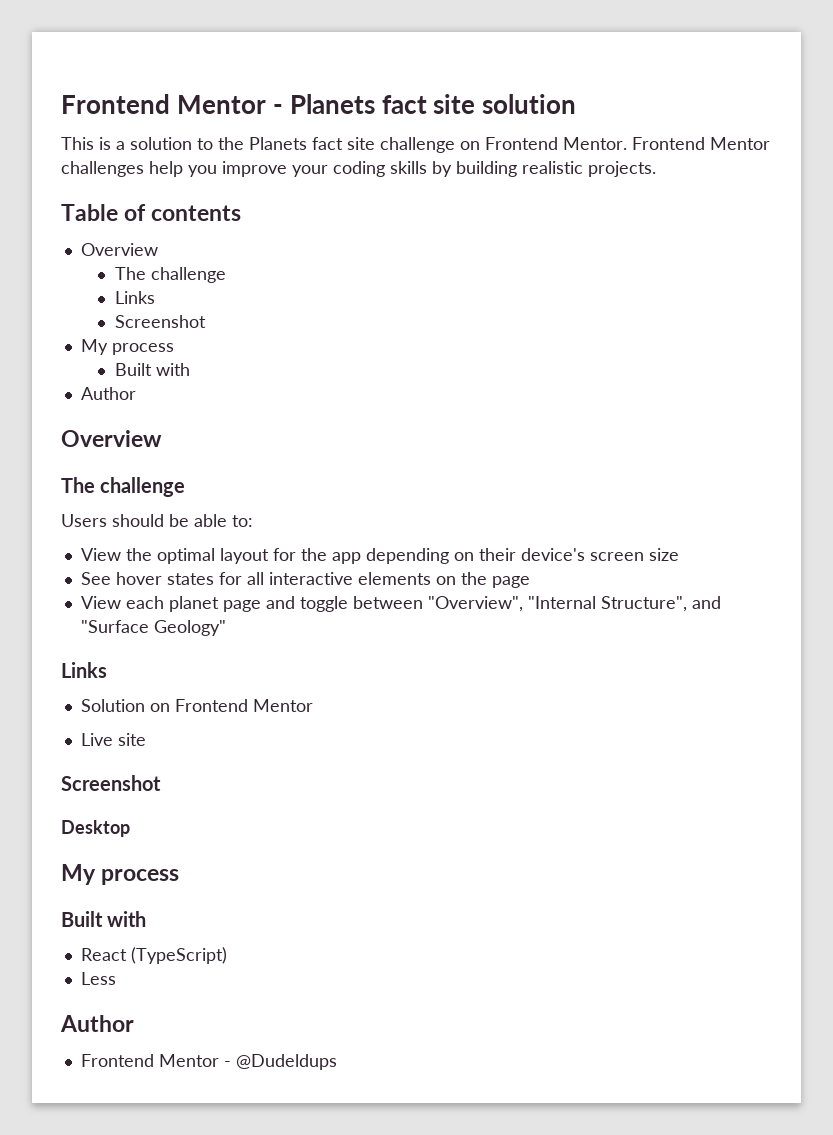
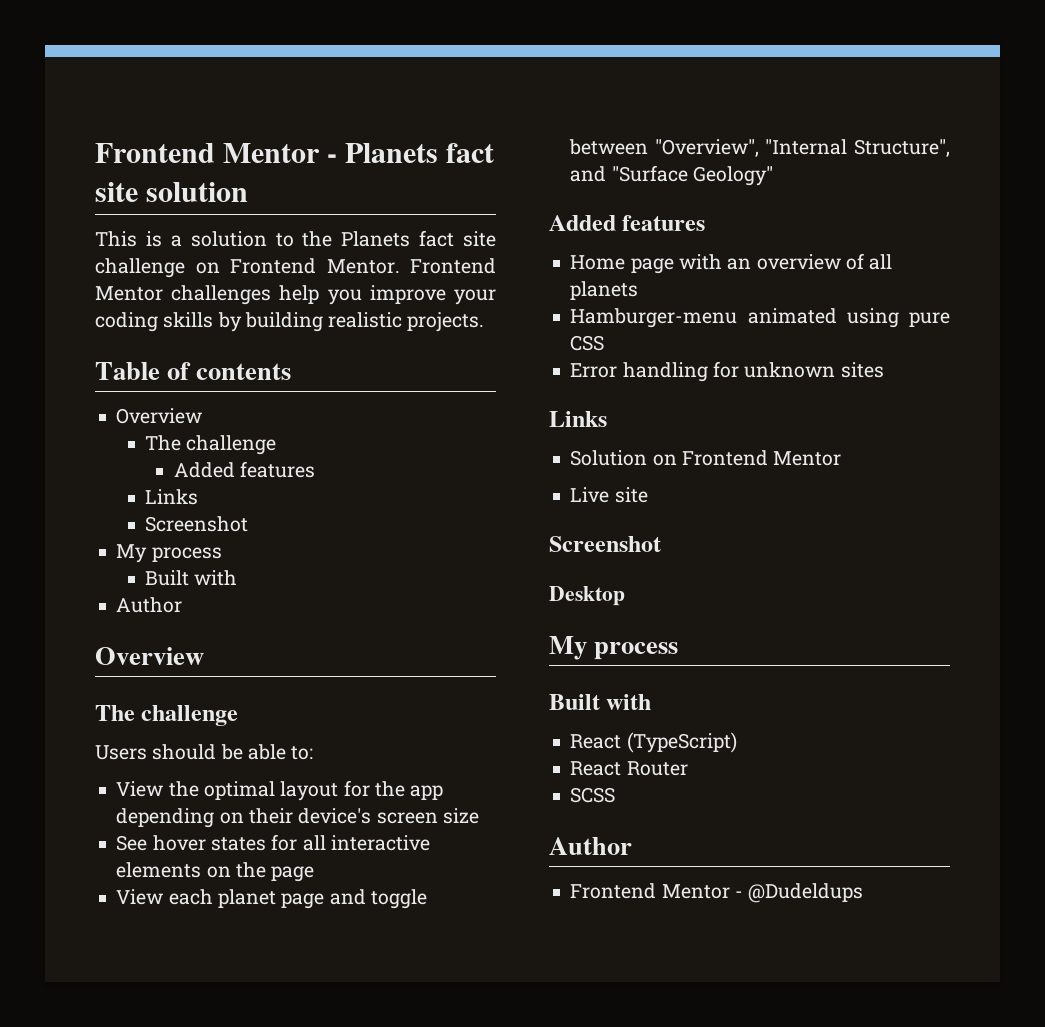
(226, 275) none -> [173,461,315,478] // Added features
(226, 628) none -> [549,215,706,231] [570,253,893,274] [570,281,639,300] [570,308,950,328] [570,335,605,351] [570,361,884,382] // Added features // Home page with an overview of all planets // Hamburger-menu animated using pure CSS // Error handling for unknown sites
[80,972,116,985] Less -> [570,761,688,776] [570,787,616,803] React Router // SCSS

